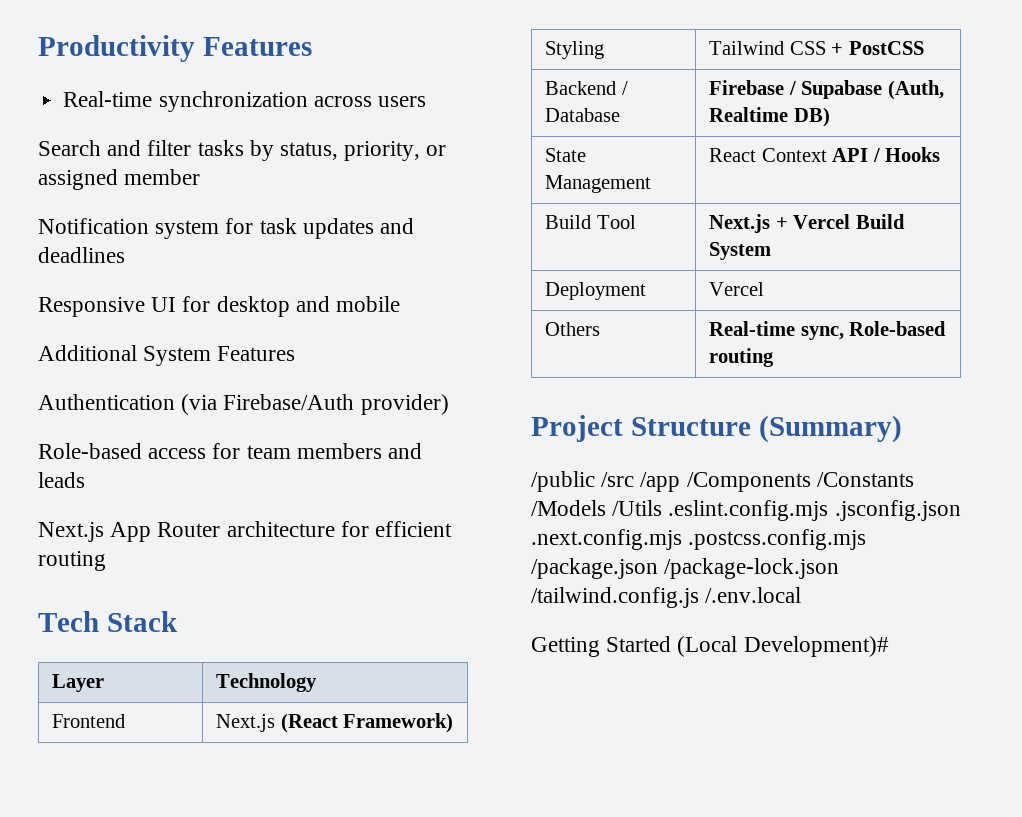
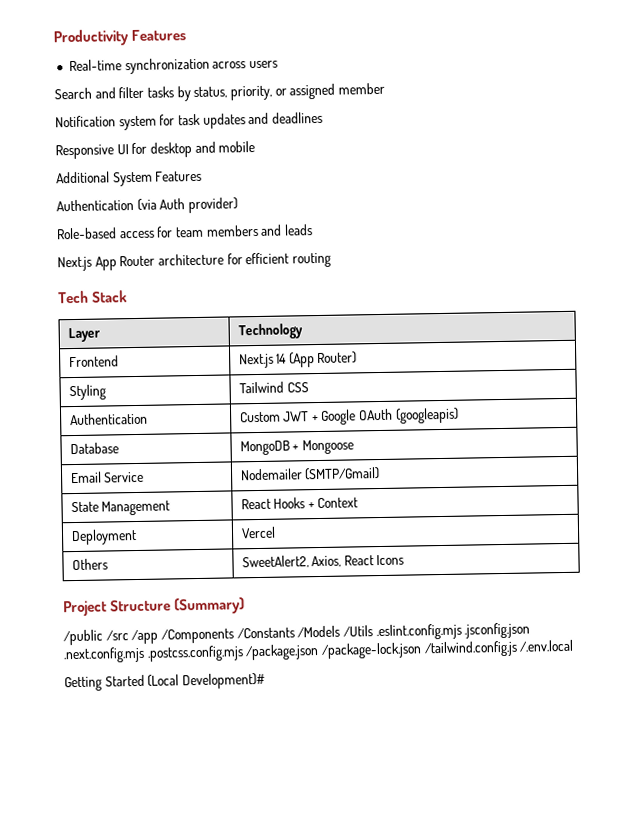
[223,394,355,410] Firebase/Auth -> [159,198,186,210] Auth
[280,713,454,733] (React Framework) -> [276,351,358,368] 14 (App Router)
[831,41,924,55] [545,81,628,95] [545,108,621,122] [709,80,944,100] [709,107,830,127] + PostCSS // Backend / Database | Firebase / Supabase (Auth, Realtime DB) -> [69,412,148,426] [239,407,459,425] [69,442,119,455] [239,439,354,456] [70,471,145,484] [239,466,381,481] // Authentication | Custom JWT + Google OAuth (googleapis) // Database | MongoDB + Mongoose // Email Service | Nodemailer (SMTP/Gmail)
(757, 155) none -> [273,497,315,509] Hooks +
[832,147,941,162] [545,215,636,229] [709,214,905,233] [709,242,772,260] API / Hooks // Build Tool | Next.js + Vercel Build System -> (359, 503) none
[709,321,947,340] [709,348,775,367] Real-time sync, Role-based routing -> [241,554,405,569] SweetAlert2, Axios, React Icons

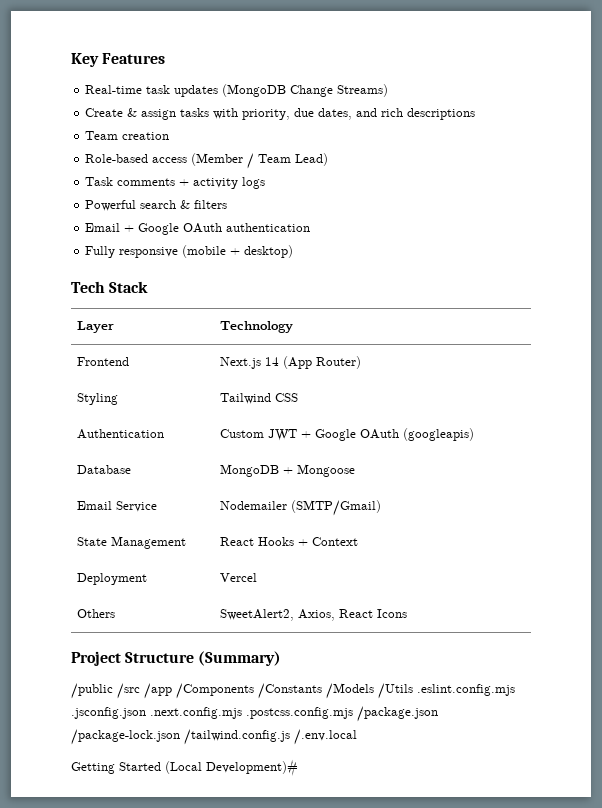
[53,29,130,47] Productivity -> [71,53,99,67] Key
[124,57,278,75] [54,82,385,102] [55,111,323,131] [55,140,256,160] [56,170,203,187] [56,197,238,214] [56,224,313,240] [57,252,331,272] synchronization across users // Search and filter tasks by status, priority, or assigned member // Notification system for task updates and deadlines // Responsive UI for desktop and mobile // Additional System Features // Authentication (via Auth provider) // Role-based access for team members and leads // Next.js App Router architecture for efficient routing -> [146,84,389,97] [85,108,476,120] [85,131,170,140] [85,153,329,169] [85,177,266,189] [85,200,228,211] [85,223,311,235] [85,245,294,258] task updates (MongoDB Change Streams) // Create & assign tasks with priority, due dates, and rich descriptions // Team creation // Role-based access (Member / Team Lead) // Task comments + activity logs // Powerful search & filters // Email + Google OAuth authentication // Fully responsive (mobile + desktop)

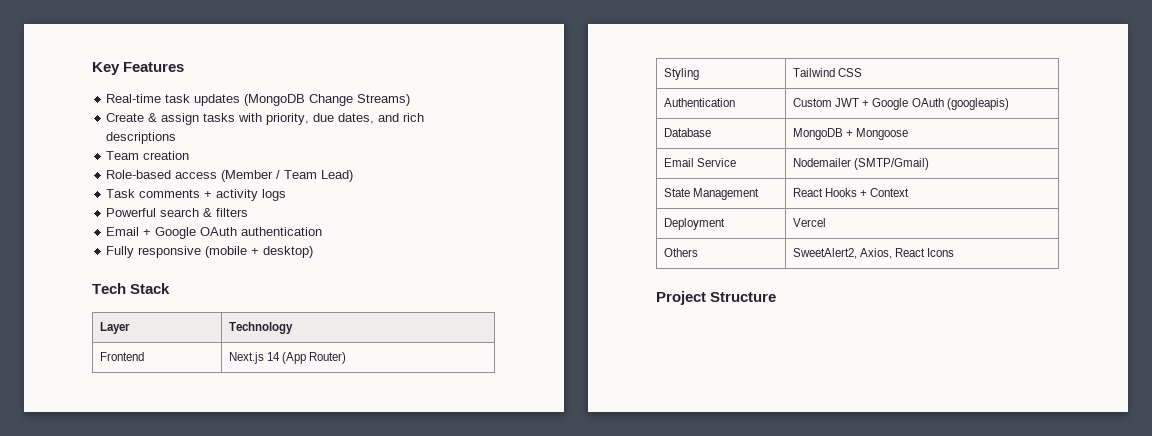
[198,651,282,666] [71,683,515,699] [71,706,438,722] [71,729,357,745] [71,759,298,776] (Summary) // /public /src /app /Components /Constants /Models /Utils .eslint.config.mjs .jsconfig.json .next.config.mjs .postcss.config.mjs /package.json /package-lock.json /tailwind.config.js /.env.local // Getting Started (Local Development)# -> (777, 297) none

